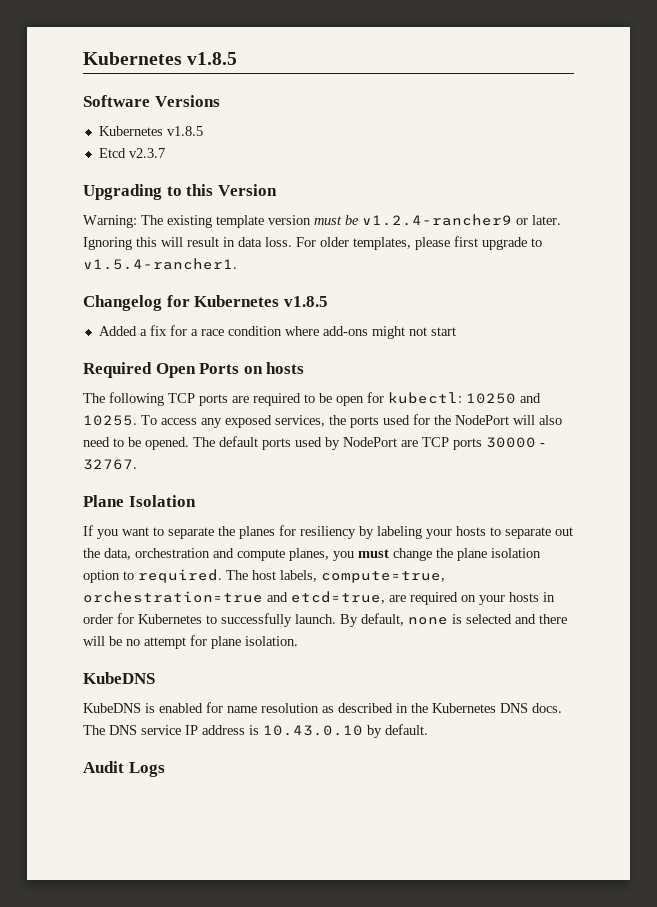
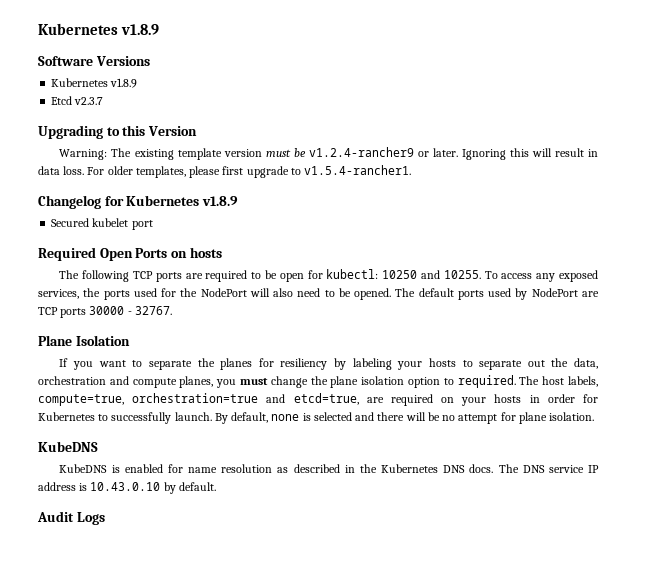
[83,52,238,65] Kubernetes v1.8.5 -> [38,23,160,35] Kubernetes v1.8.9
[166,126,203,136] v1.8.5 -> [110,78,138,88] v1.8.9
[283,296,328,307] [98,325,456,339] v1.8.5 // Added a fix for a race condition where add-ons might not start -> [201,196,238,206] [51,218,153,230] v1.8.9 // Secured kubelet port

